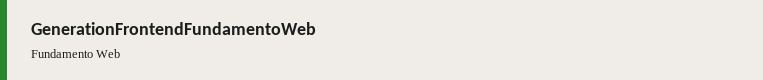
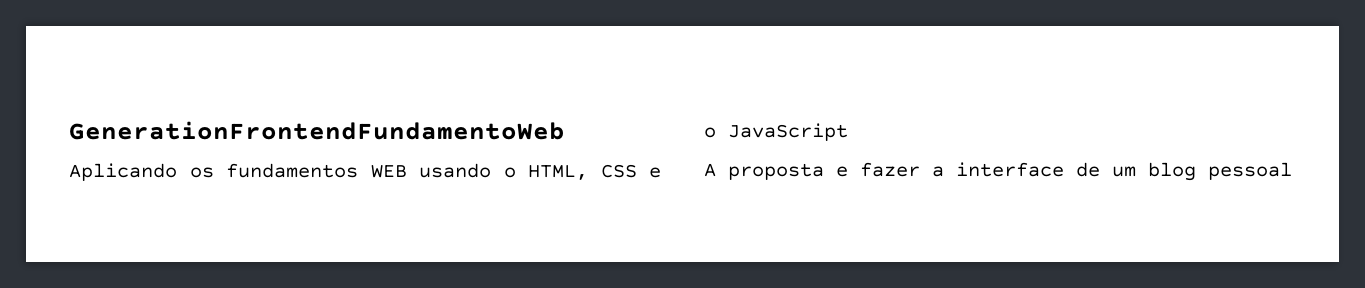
[31,49,121,58] Fundamento Web -> [69,163,661,181] [704,123,848,141] [704,162,1292,181] Aplicando os fundamentos WEB usando o HTML, CSS e o JavaScript // A proposta e fazer a interface de um blog pessoal

